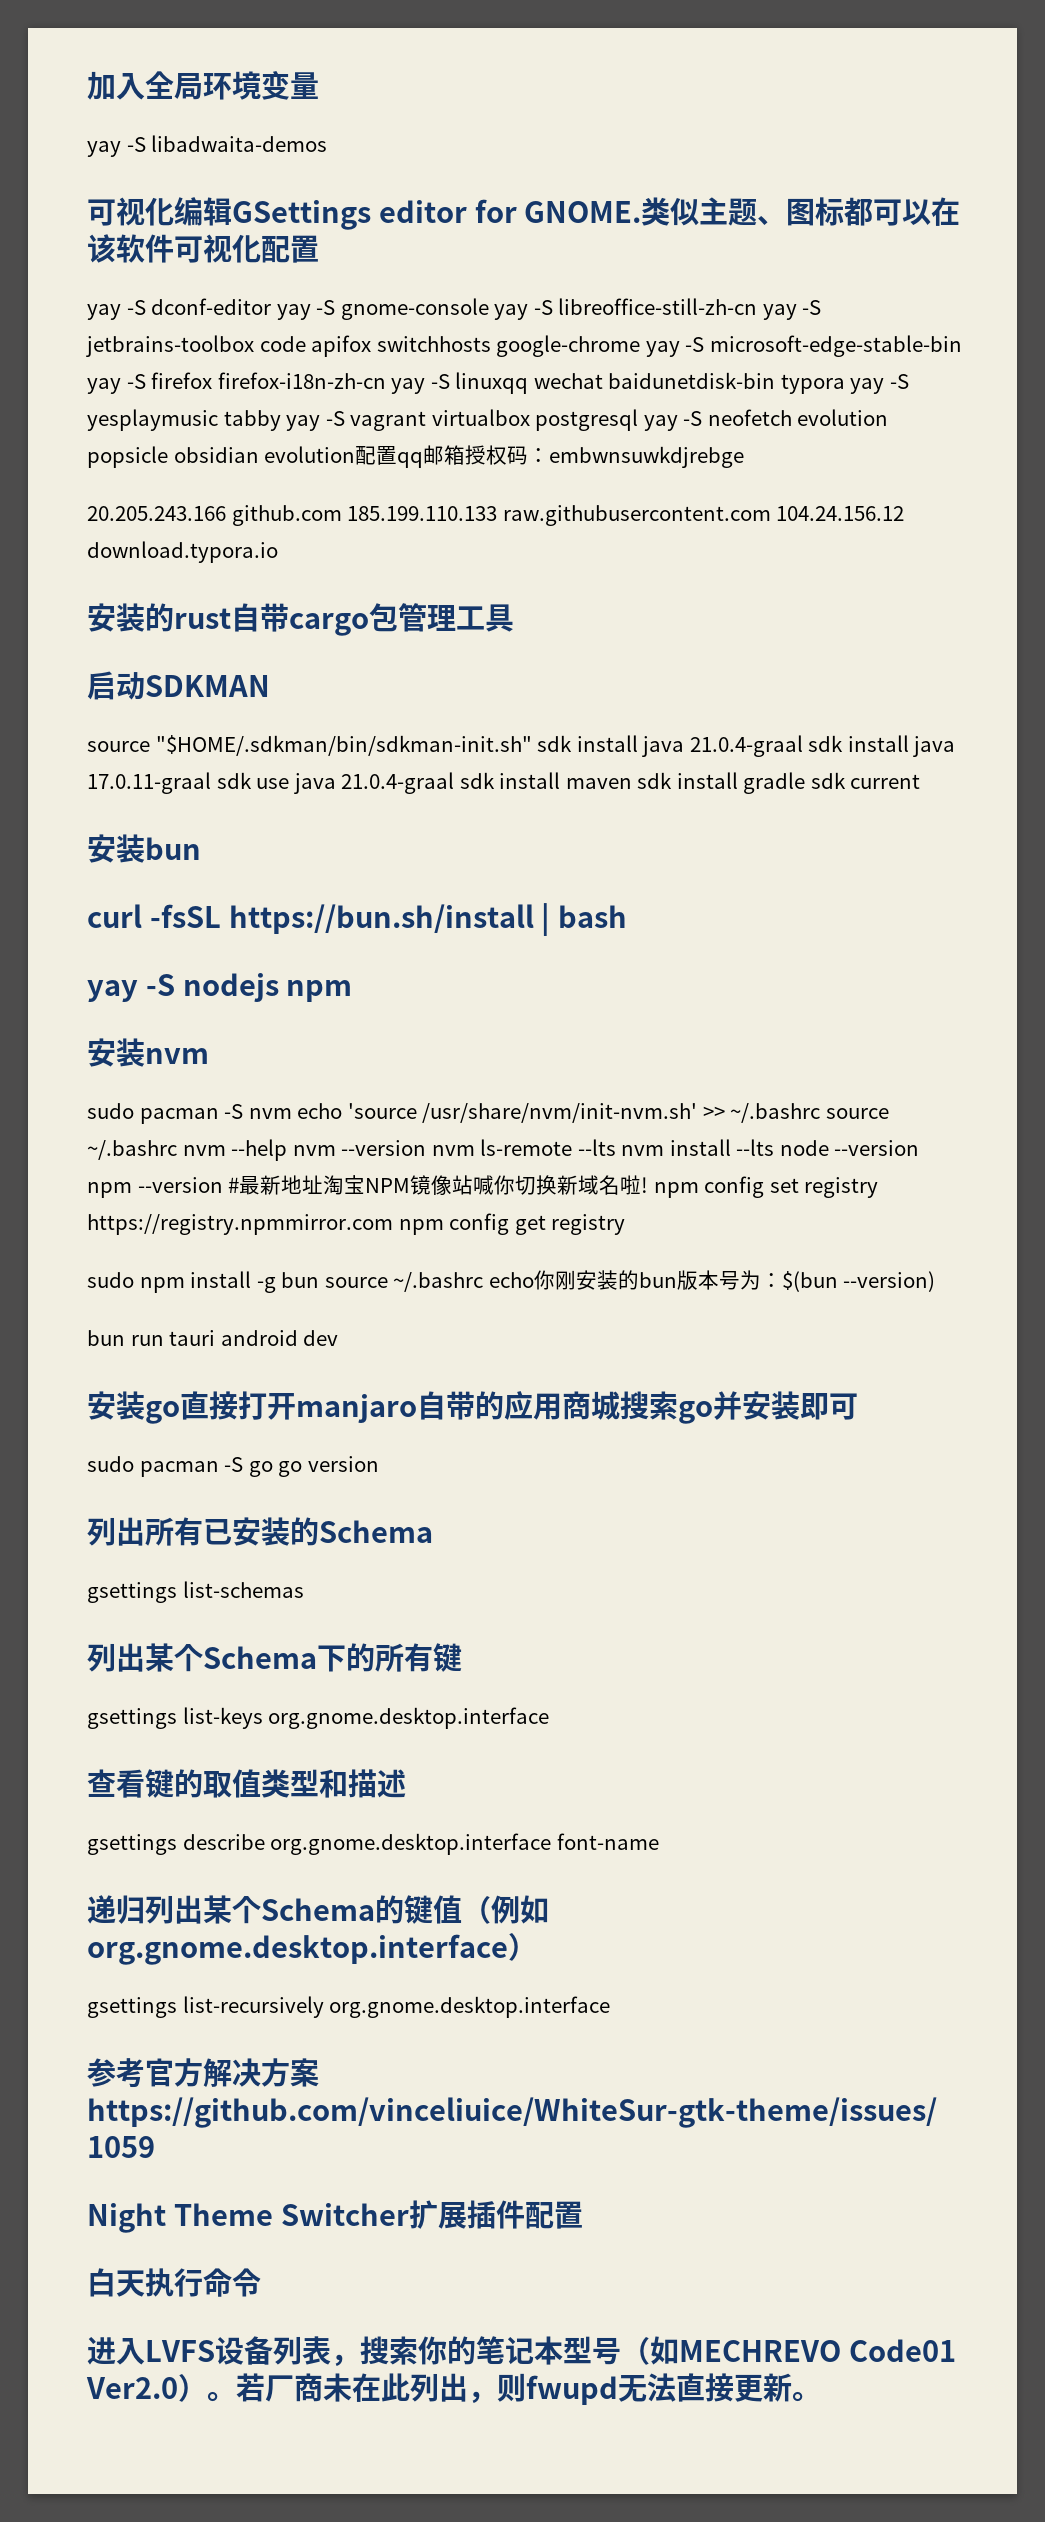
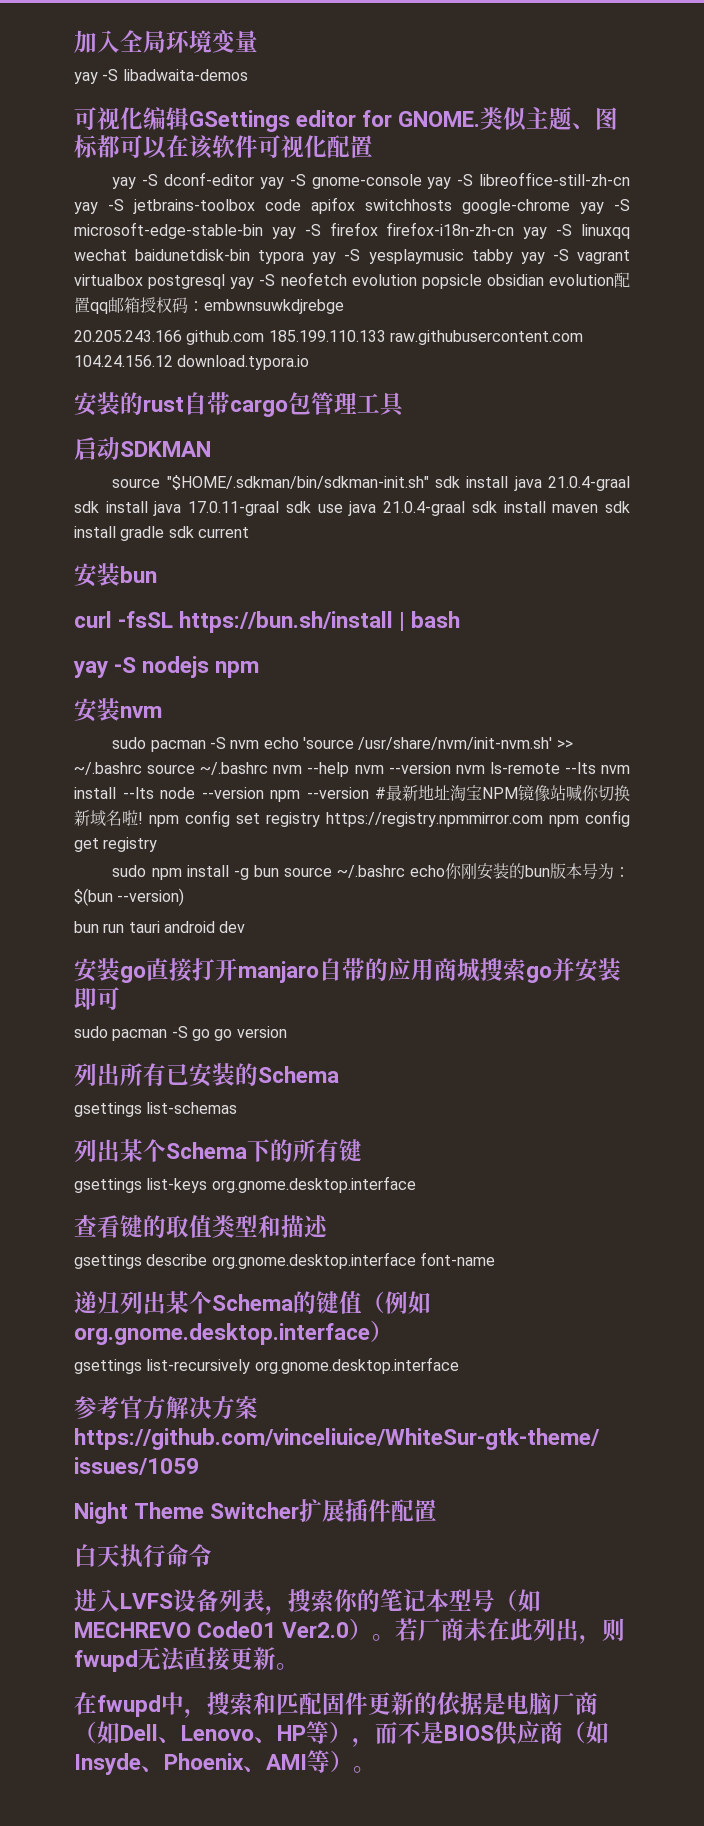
(821, 2396) none -> [74,1692,598,1718] [74,1721,609,1747] [74,1750,376,1775] // 在fwupd中，搜索和匹配固件更新的依据是电脑厂商（如Dell、Lenovo、HP等），而不是BIOS供应商（如Insyde、Phoenix、AMI等）。

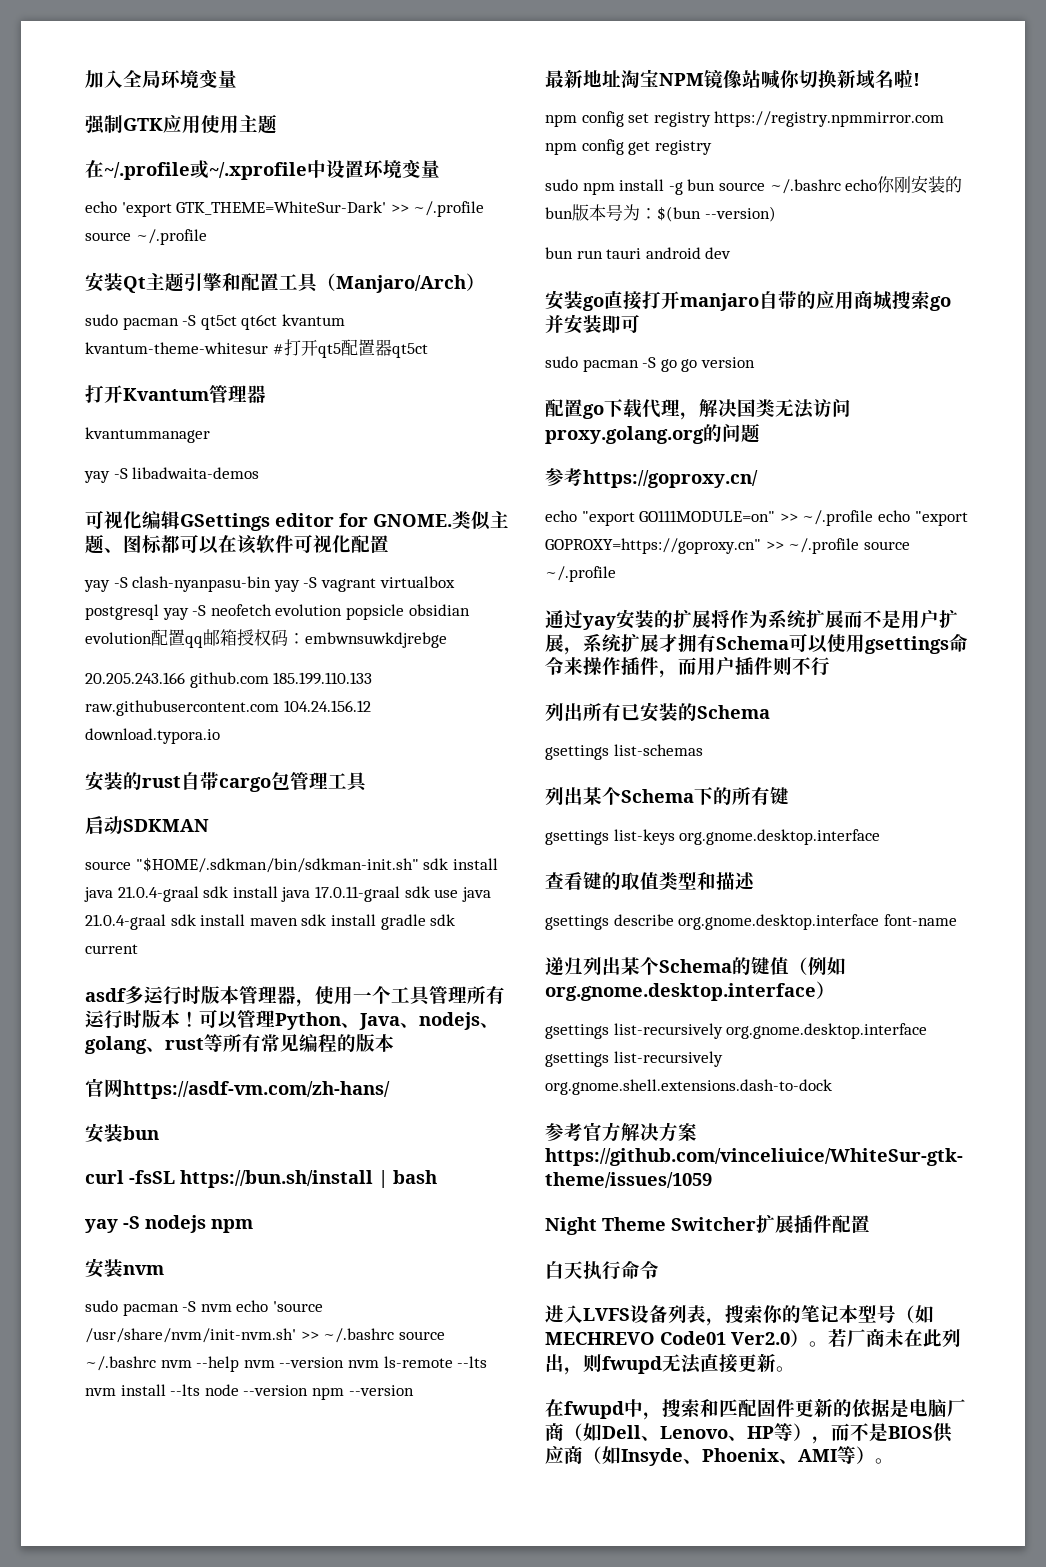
(258, 41) none -> [85,114,277,135] [85,159,440,180] [85,201,485,217] [85,229,207,245] [85,272,485,293] [85,314,345,330] [85,339,428,358] [85,385,266,403] [85,427,210,443] // 强制GTK应用使用主题 // 在~/.profile或~/.xprofile中设置环境变量 // echo 'export GTK_THEME=WhiteSur-Dark' >> ~/.profile source ~/.profile // 安装Qt主题引擎和配置工具（Manjaro/Arch） // sudo pacman -S qt5ct qt6ct kvantum kvantum-theme-whitesur #打开qt5配置器qt5ct // 打开Kvantum管理器 // kvantummanager
[164,172,630,189] [74,197,630,214] [74,222,630,239] [74,249,513,264] dconf-editor yay -S gnome-console yay -S libreoffice-still-zh-cn yay -S jetbrains-toolbox code apifox switchhosts google-chrome yay -S microsoft-edge-stable-bin yay -S firefox firefox-i18n-zh-cn yay -S linuxqq wechat baidunetdisk-bin typora yay -S yesplaymusic tabby -> [132,576,272,592] clash-nyanpasu-bin
(249, 532) none -> [85,985,505,1007] [85,1009,499,1030] [85,1033,394,1054] [85,1078,390,1099] // asdf多运行时版本管理器，使用一个工具管理所有运行时版本！可以管理Python、Java、nodejs、golang、rust等所有常见编程的版本 // 官网https://asdf-vm.com/zh-hans/
[375,787,386,799] # -> (414, 1390) //
(143, 818) none -> (920, 79) //
(287, 1032) none -> [545,399,851,420] [545,423,760,444] [545,468,758,488] [545,510,968,526] [545,538,910,554] [545,566,616,582] [545,609,958,630] [545,633,968,655] [545,657,830,678] // 配置go下载代理，解决国类无法访问proxy.golang.org的问题 // 参考https://goproxy.cn/ // echo "export GO111MODULE=on" >> ~/.profile echo "export GOPROXY=https://goproxy.cn" >> ~/.profile source ~/.profile // 通过yay安装的扩展将作为系统扩展而不是用户扩展，系统扩展才拥有Schema可以使用gsettings命令来操作插件，而用户插件则不行
(459, 1365) none -> [545,1051,723,1067] [545,1079,832,1095] gsettings list-recursively org.gnome.shell.extensions.dash-to-dock

